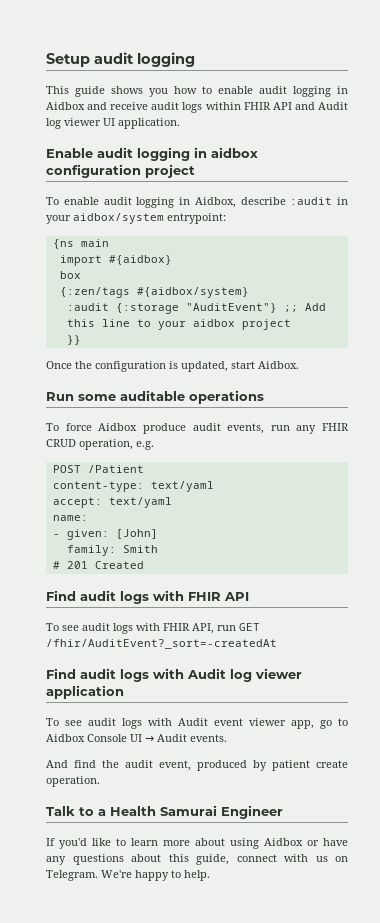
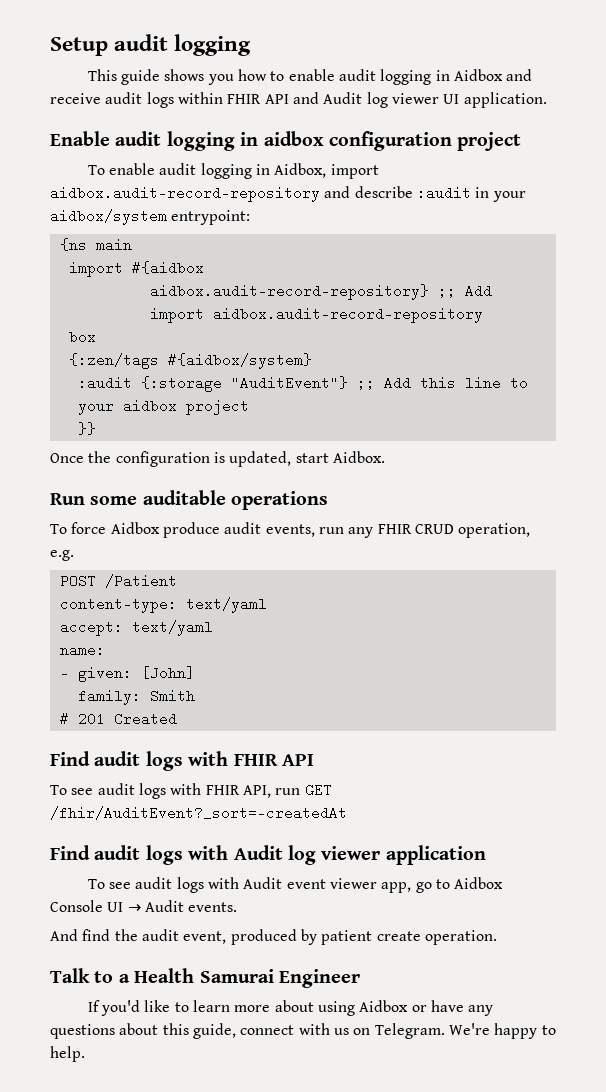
(236, 202) none -> [330,164,379,179] [50,186,351,202] import aidbox.audit-record-repository and
[108,255,172,265] #{aidbox} -> [131,261,204,275] [149,284,492,300] [149,307,483,323] #{aidbox // aidbox.audit-record-repository} ;; Add import aidbox.audit-record-repository

